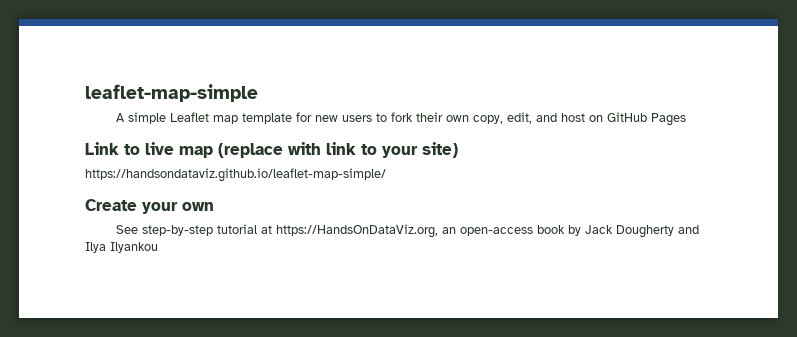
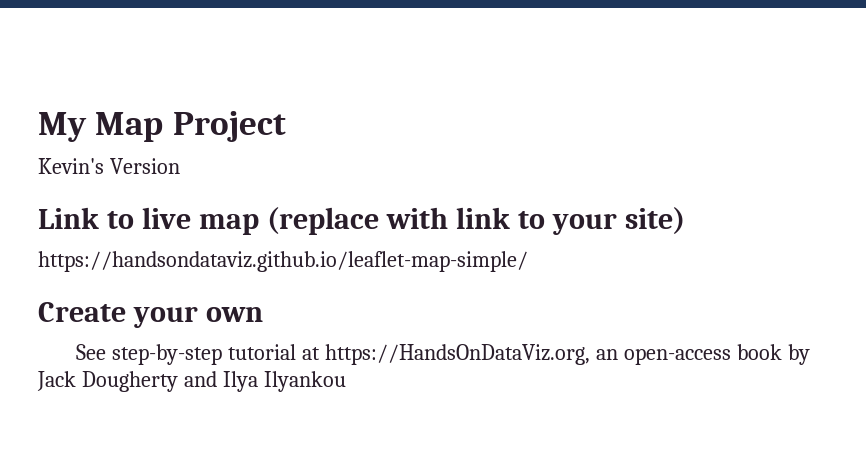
[85,84,258,102] [115,112,686,126] leaflet-map-simple // A simple Leaflet map template for new users to fork their own copy, edit, and host on GitHub Pages -> [38,111,286,142] [38,158,180,174] My Map Project // Kevin's Version

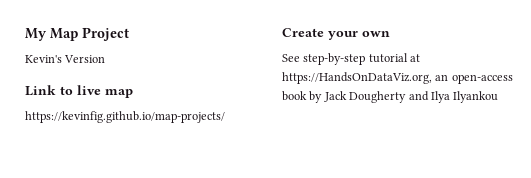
[266,207,685,235] [38,251,528,272] (replace with link to your site) // https://handsondataviz.github.io/leaflet-map-simple/ -> [25,111,225,123] // https://kevinfig.github.io/map-projects/

